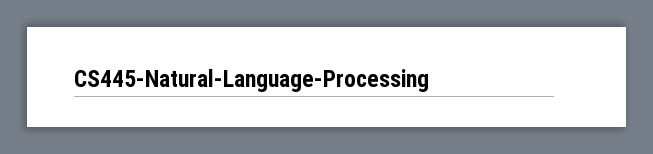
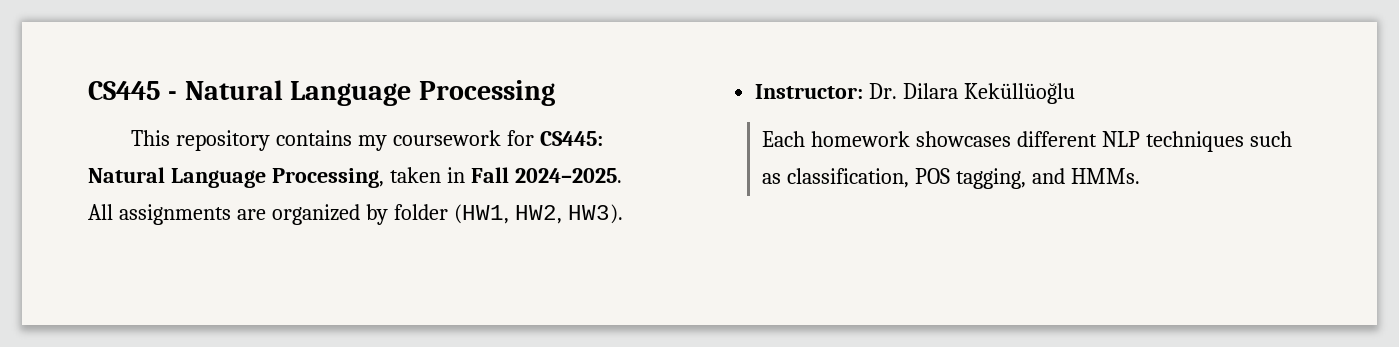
[74,69,429,92] CS445-Natural-Language-Processing -> [88,80,555,106] [131,130,603,151] [88,167,622,188] [88,204,623,225] [755,83,1076,104] [762,131,1293,152] [762,168,1141,189] CS445 - Natural Language Processing // This repository contains my coursework for CS445: Natural Language Processing, taken in Fall 2024–2025. // All assignments are organized by folder (HW1, HW2, HW3). // Instructor: Dr. Dilara Keküllüoğlu // Each homework showcases different NLP techniques such as classification, POS tagging, and HMMs.

